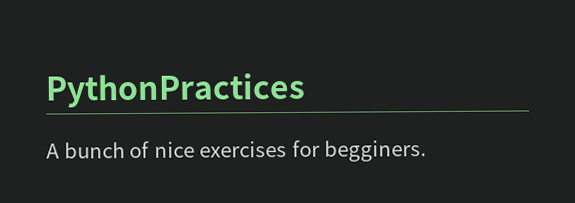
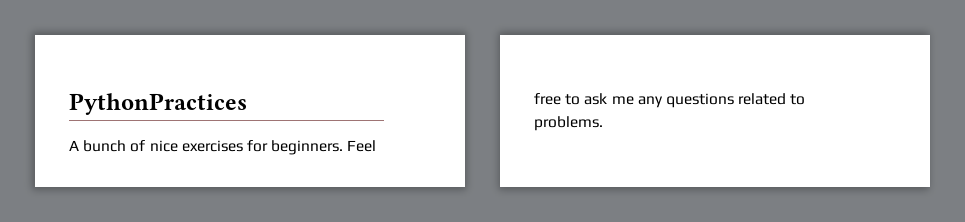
[324,140,428,162] begginers. -> [271,140,377,155] [534,93,806,108] [534,116,603,131] beginners. Feel free to ask me any questions related to problems.

